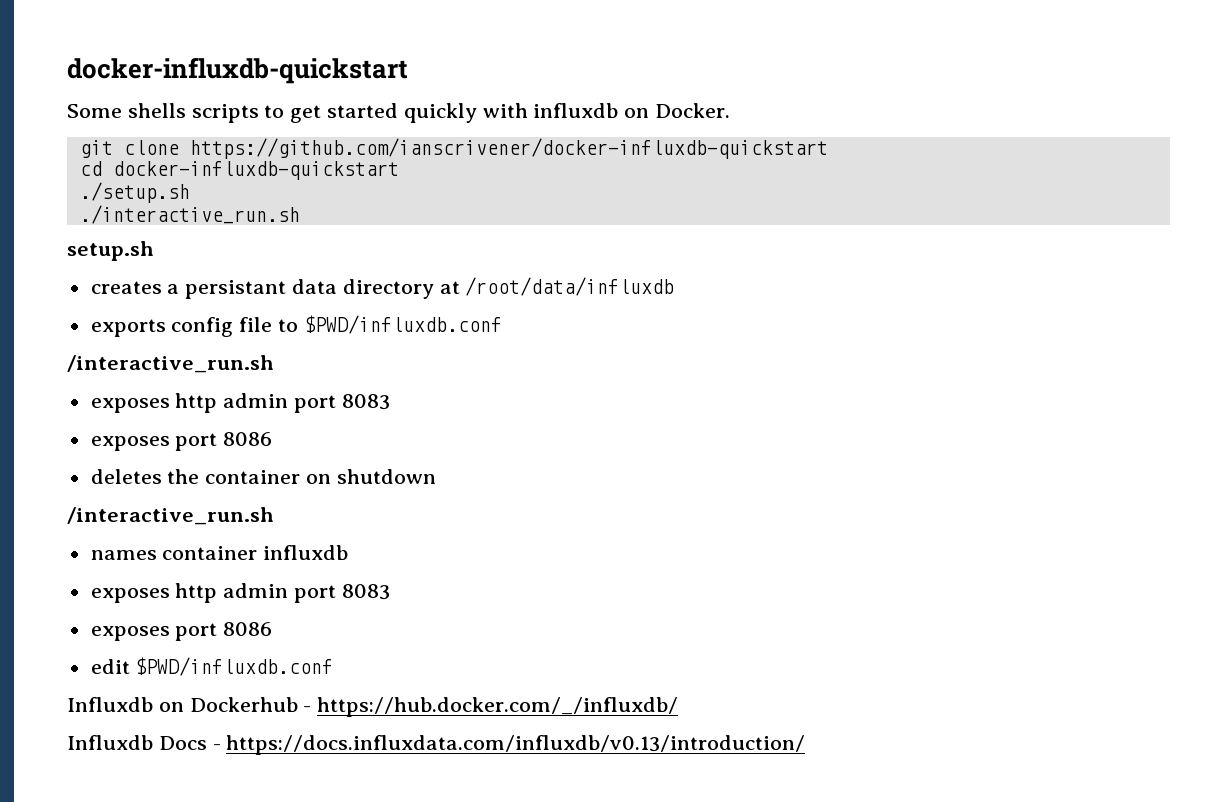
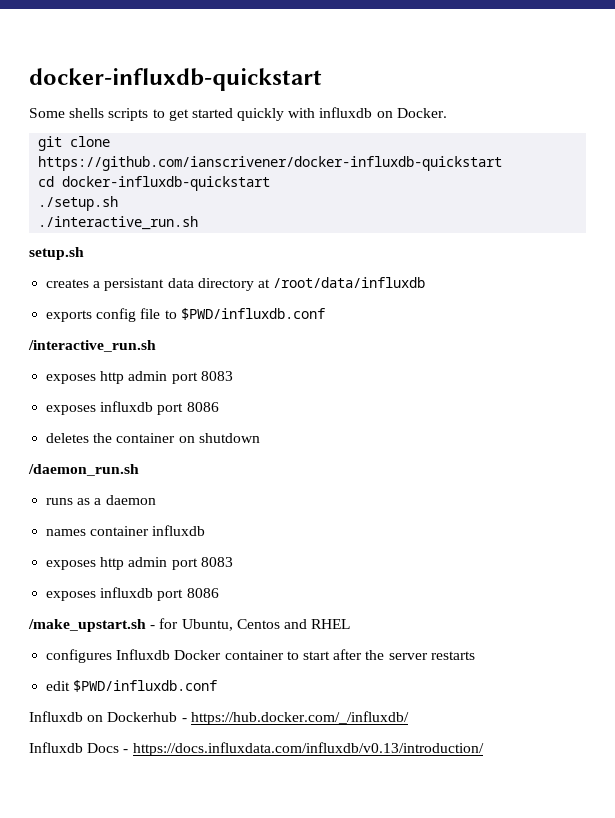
(170, 443) none -> [100,401,154,412] influxdb
[67,507,274,525] /interactive_run.sh -> [28,464,139,476] [46,495,156,505] /daemon_run.sh // runs as a daemon
[175,622,273,641] port 8086 -> [100,587,219,601] [28,618,351,632] [46,649,475,663] influxdb port 8086 // /make_upstart.sh - for Ubuntu, Centos and RHEL // configures Influxdb Docker container to start after the server restarts

